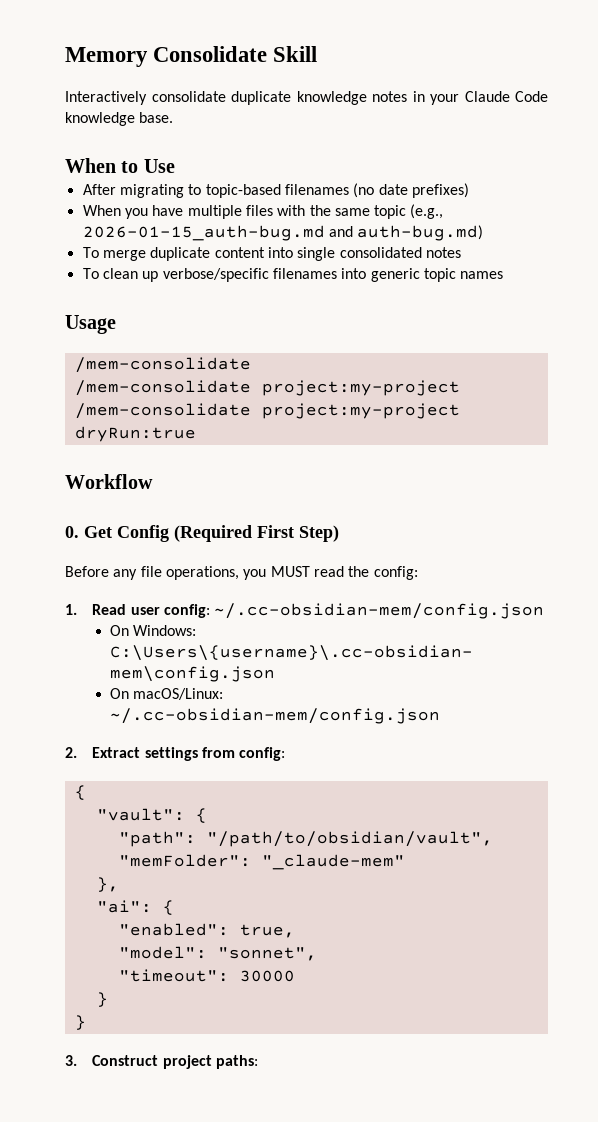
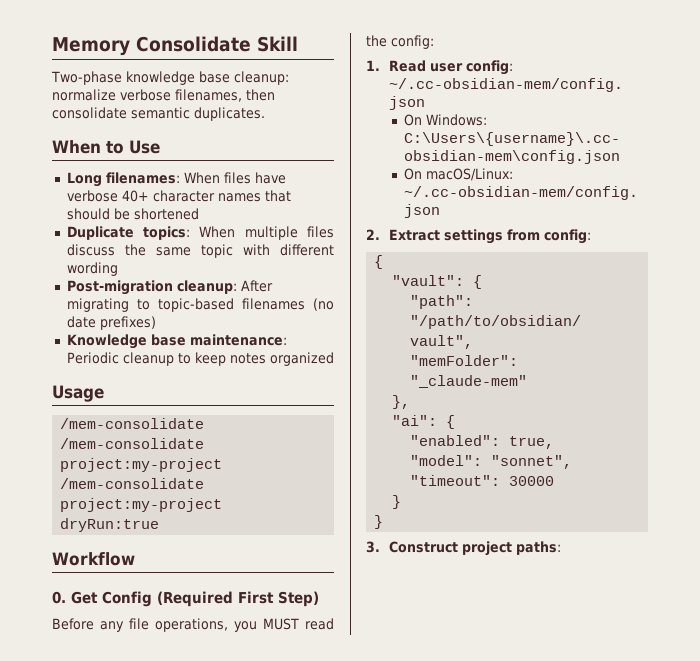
[65,91,548,105] [65,112,174,126] [65,158,175,173] Interactively consolidate duplicate knowledge notes in your Claude Code knowledge base. // When to Use // -> [51,71,289,85] [52,89,275,102] [52,107,265,121] [52,140,160,154] [66,172,286,187] [66,190,291,202] [66,208,199,220] [66,226,334,240] [66,244,334,258] [66,262,118,276] [66,280,237,295] Two-phase knowledge base cleanup: normalize verbose filenames, then consolidate semantic duplicates. // When to Use // Long filenames: When files have verbose 40+ character names that should be shortened // Duplicate topics: When multiple files discuss the same topic with different wording // Post-migration cleanup:
[82,204,444,219] [82,225,484,241] [82,247,461,261] [82,268,504,282] When you have multiple files with the same topic (e.g., 2026-01-15_auth-bug.md and auth-bug.md) // To merge duplicate content into single consolidated notes // To clean up verbose/specific filenames into generic topic names -> [66,334,287,349] [66,352,334,366] Knowledge base maintenance: Periodic cleanup to keep notes organized

